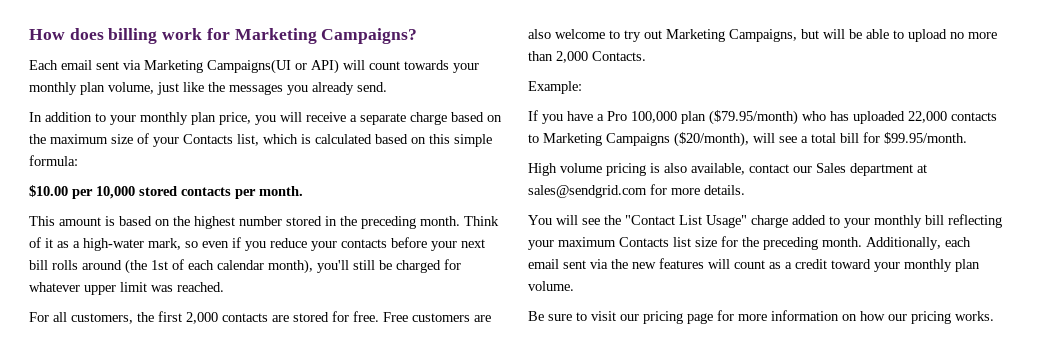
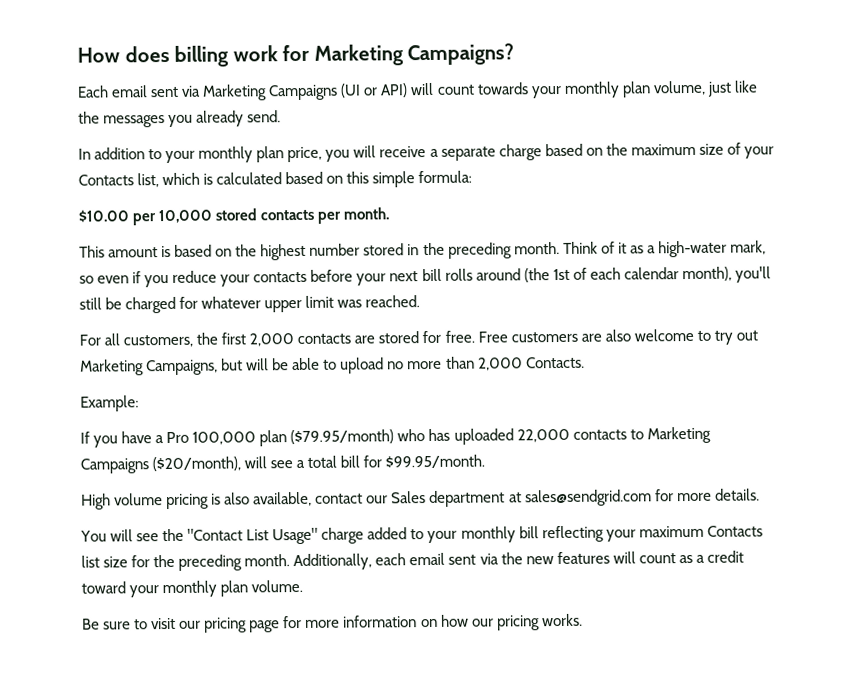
[207,59,291,74] Campaigns(UI -> [268,83,362,101] Campaigns (UI

